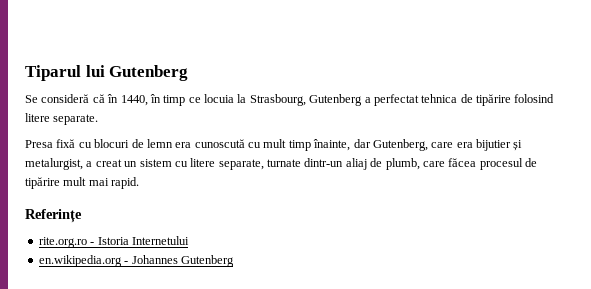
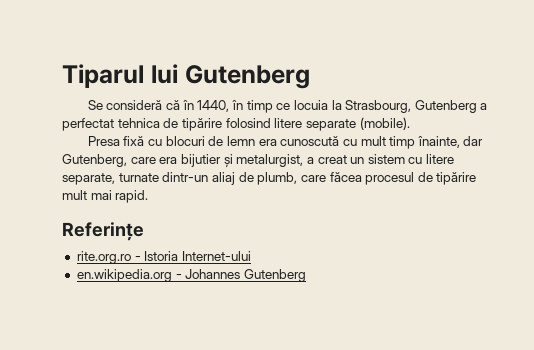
[53,114,99,125] separate. -> [305,117,410,131] separate (mobile).
[131,236,189,245] Internetului -> [181,251,251,261] Internet-ului

